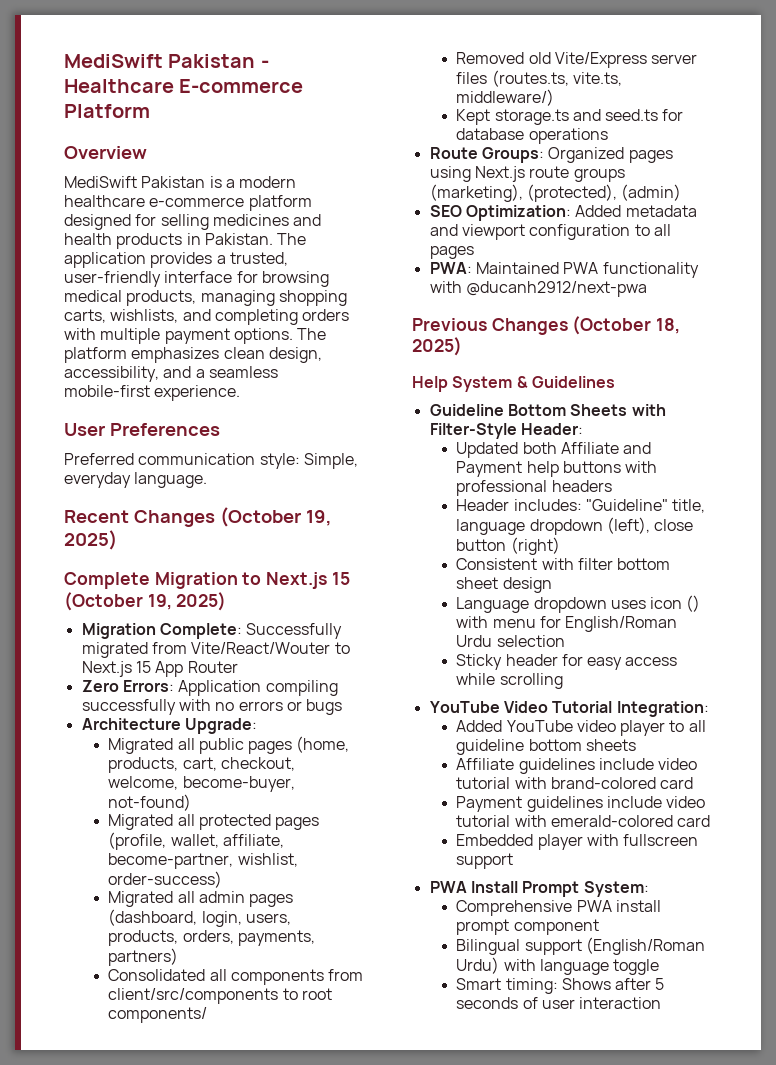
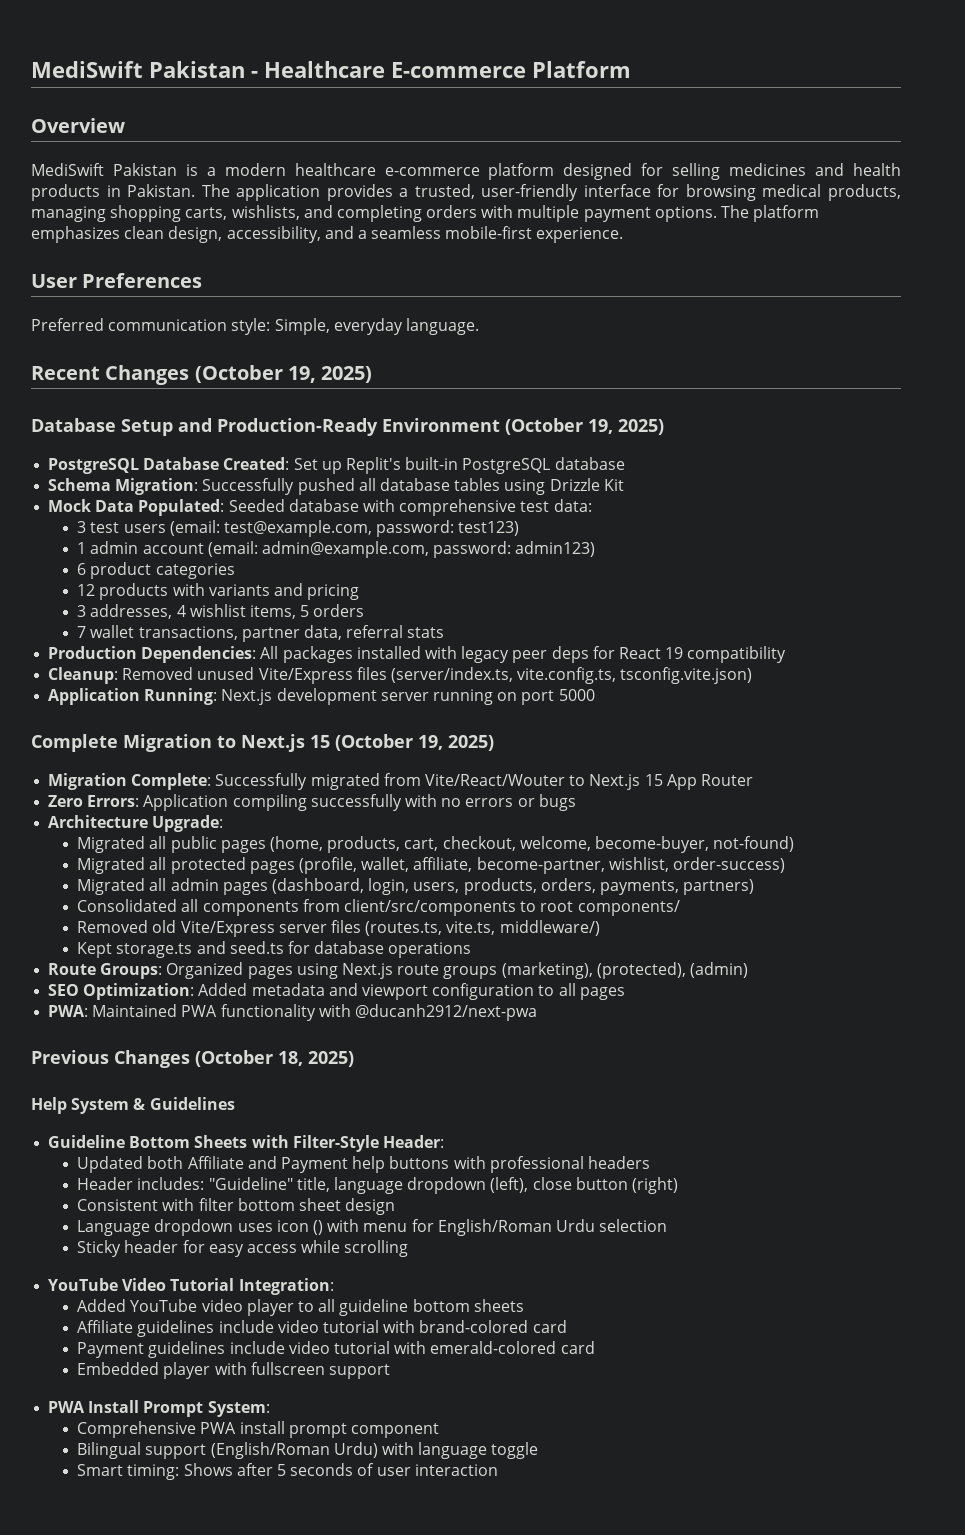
(117, 540) none -> [31,418,664,436] [48,457,625,474] [48,478,624,495] [48,499,592,516] [77,520,520,537] [77,541,596,558] [77,562,235,579] [77,583,360,600] [77,604,365,619] [77,625,445,642] [48,646,787,663] [48,667,753,684] [48,688,595,705] // Database Setup and Production-Ready Environment (October 19, 2025) // PostgreSQL Database Created: Set up Replit's built-in PostgreSQL database // Schema Migration: Successfully pushed all database tables using Drizzle Kit // Mock Data Populated: Seeded database with comprehensive test data: // 3 test users (email: test@example.com, password: test123) // 1 admin account (email: admin@example.com, password: admin123) // 6 product categories // 12 products with variants and pricing // 3 addresses, 4 wishlist items, 5 orders // 7 wallet transactions, partner data, referral stats // Production Dependencies: All packages installed with legacy peer deps for React 19 compatibility // Cleanup: Removed unused Vite/Express files (server/index.ts, vite.config.ts, tsconfig.vite.json) // Application Running: Next.js development server running on port 5000

